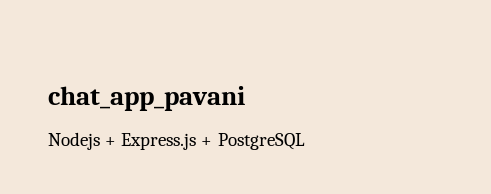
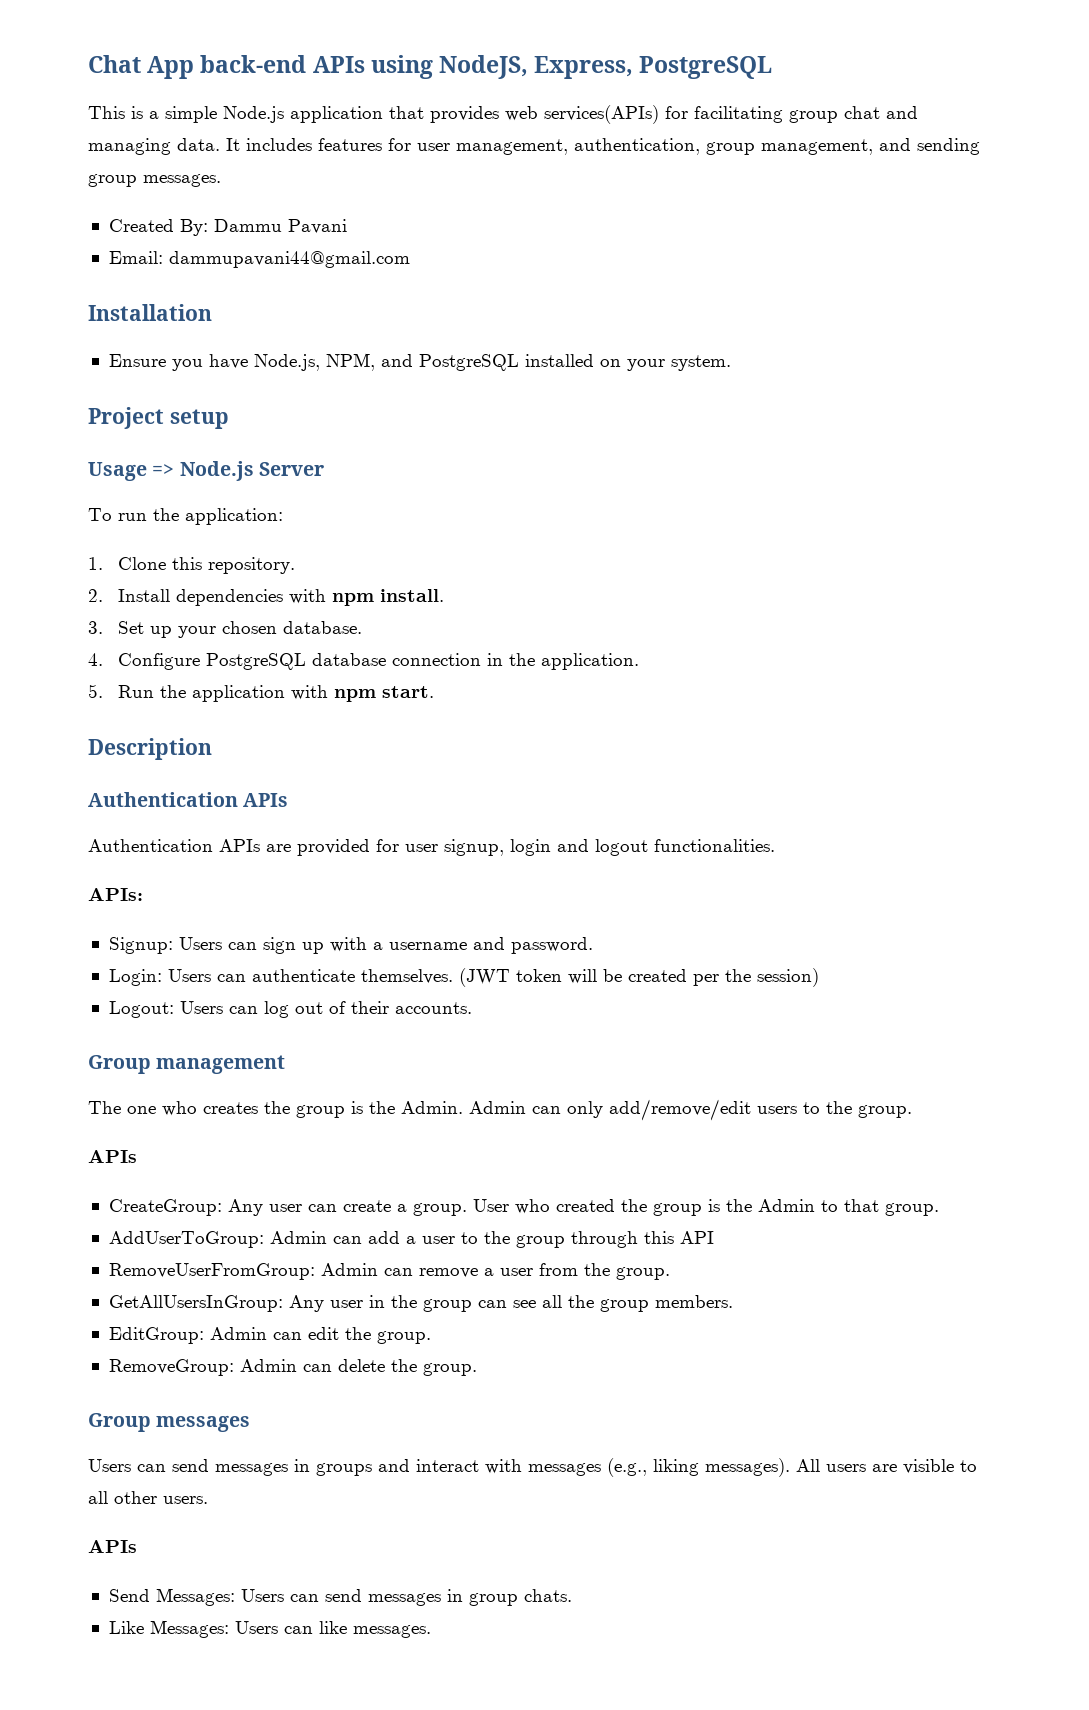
[48,86,245,111] [48,132,305,150] chat_app_pavani // Nodejs + Express.js + PostgreSQL -> [88,55,773,79] [88,105,918,124] [88,138,980,155] [88,174,221,187] [108,219,347,236] [108,251,410,268] [88,304,212,321] [108,353,731,371] [88,407,229,429] [88,461,324,481] [88,508,283,525] [88,557,296,574] [88,589,445,606] [88,621,363,638] [88,653,640,670] [88,684,435,702] [88,738,212,760] [88,792,289,807] [88,839,775,856] [88,888,143,901] [108,937,593,954] [108,968,819,987] [108,1001,472,1018] [88,1055,286,1074] [88,1099,912,1121] [88,1150,137,1163] [108,1199,939,1216] [108,1231,714,1248] [108,1263,670,1280] [108,1295,733,1312] [108,1327,431,1344] [108,1359,477,1376] [88,1413,251,1432] [88,1458,977,1477] [88,1491,208,1504] [88,1540,137,1553] [108,1588,572,1606] [108,1620,431,1638] Chat App back-end APIs using NodeJS, Express, PostgreSQL // This is a simple Node.js application that provides web services(APIs) for facilitating group chat and managing data. It includes features for user management, authentication, group management, and sending group messages. // Created By: Dammu Pavani // Email: dammupavani44@gmail.com // Installation // Ensure you have Node.js, NPM, and PostgreSQL installed on your system. // Project setup // Usage => Node.js Server // To run the application: // 1. Clone this repository. // 2. Install dependencies with npm install. // 3. Set up your chosen database. // 4. Configure PostgreSQL database connection in the application. // 5. Run the application with npm start. // Description // Authentication APIs // Authentication APIs are provided for user signup, login and logout functionalities. // APIs: // Signup: Users can sign up with a username and password. // Login: Users can authenticate themselves. (JWT token will be created per the session) // Logout: Users can log out of their accounts. // Group management // The one who creates the group is the Admin. Admin can only add/remove/edit users to the group. // APIs // CreateGroup: Any user can create a group. User who created the group is the Admin to that group. // AddUserToGroup: Admin can add a user to the group through this API // RemoveUserFromGroup: Admin can remove a user from the group. // GetAllUsersInGroup: Any user in the group can see all the group members. // EditGroup: Admin can edit the group. // RemoveGroup: Admin can delete the group. // Group messages // Users can send messages in groups and interact with messages (e.g., liking messages). All users are visible to all other users. // APIs // Send Messages: Users can send messages in group chats. // Like Messages: Users can like messages.

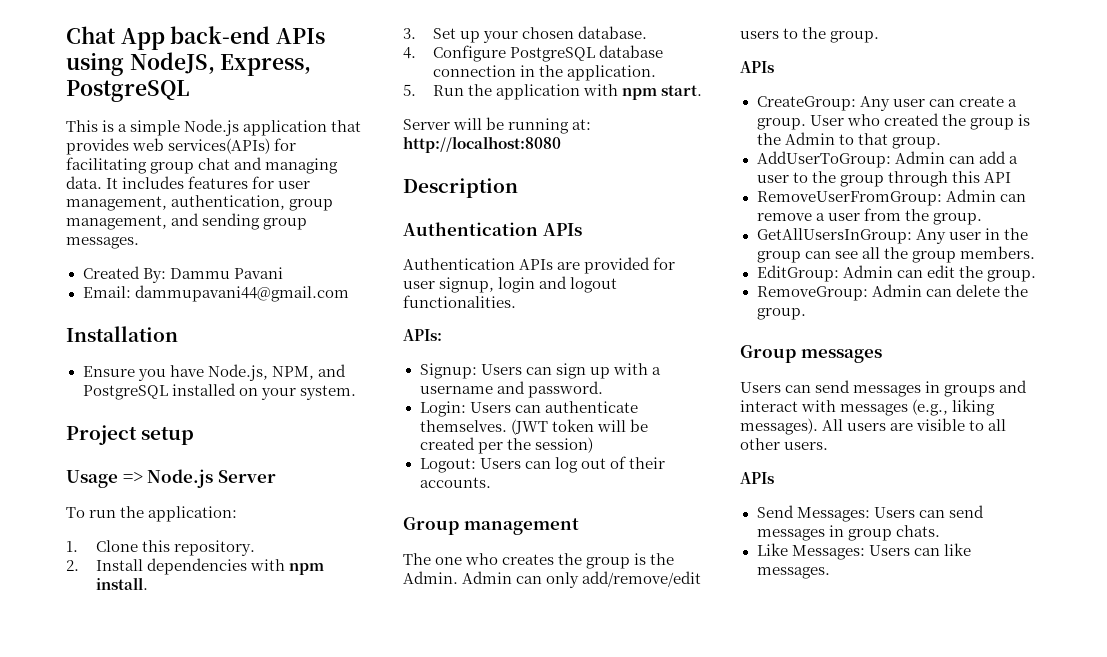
(435, 692) none -> [403,117,592,134] [403,136,561,153] // Server will be running at: http://localhost:8080

